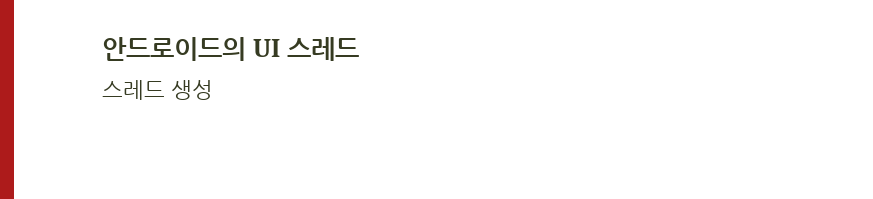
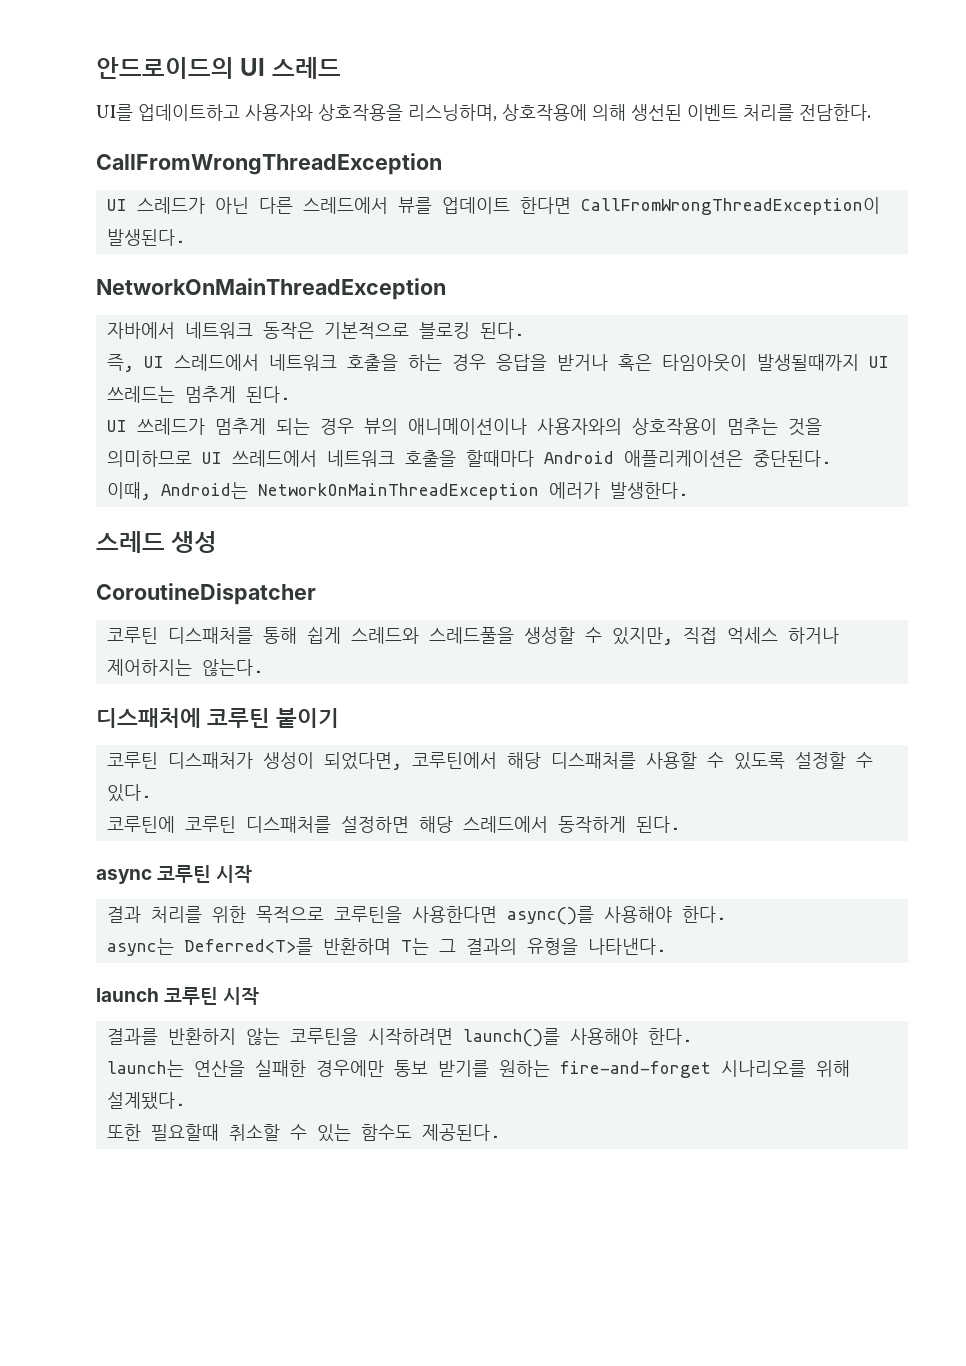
[102,80,213,100] 스레드 생성 -> [96,104,871,121] [96,153,442,175] [106,197,880,215] [106,229,186,246] [96,278,446,300] [106,322,525,339] [106,354,889,372] [106,386,291,403] [106,418,822,436] [106,450,832,467] [106,482,689,500] [96,531,218,553] [96,583,316,605] [106,627,839,645] [106,659,264,676] [96,708,339,728] [106,752,873,770] [106,784,152,802] [106,816,681,833] [96,865,253,884] [106,906,727,925] [106,938,667,956] [96,987,260,1005] [106,1028,693,1047] [106,1060,850,1078] [106,1092,186,1110] [106,1124,501,1142] UI를 업데이트하고 사용자와 상호작용을 리스닝하며, 상호작용에 의해 생선된 이벤트 처리를 전담한다. // CallFromWrongThreadException // UI 스레드가 아닌 다른 스레드에서 뷰를 업데이트 한다면 CallFromWrongThreadException이 발생된다. // NetworkOnMainThreadException // 자바에서 네트워크 동작은 기본적으로 블로킹 된다. // 즉, UI 스레드에서 네트워크 호출을 하는 경우 응답을 받거나 혹은 타임아웃이 발생될때까지 UI 쓰레드는 멈추게 된다. // UI 쓰레드가 멈추게 되는 경우 뷰의 애니메이션이나 사용자와의 상호작용이 멈추는 것을 의미하므로 UI 쓰레드에서 네트워크 호출을 할때마다 Android 애플리케이션은 중단된다. // 이때, Android는 NetworkOnMainThreadException 에러가 발생한다. // 스레드 생성 // CoroutineDispatcher // 코루틴 디스패처를 통해 쉽게 스레드와 스레드풀을 생성할 수 있지만, 직접 억세스 하거나 제어하지는 않는다. // 디스패처에 코루틴 붙이기 // 코루틴 디스패처가 생성이 되었다면, 코루틴에서 해당 디스패처를 사용할 수 있도록 설정할 수 있다. // 코루틴에 코루틴 디스패처를 설정하면 해당 스레드에서 동작하게 된다. // async 코루틴 시작 // 결과 처리를 위한 목적으로 코루틴을 사용한다면 async()를 사용해야 한다. // async는 Deferred<T>를 반환하며 T는 그 결과의 유형을 나타낸다. // launch 코루틴 시작 // 결과를 반환하지 않는 코루틴을 시작하려면 launch()를 사용해야 한다. // launch는 연산을 실패한 경우에만 통보 받기를 원하는 fire-and-forget 시나리오를 위해 설계됐다. // 또한 필요할때 취소할 수 있는 함수도 제공된다.

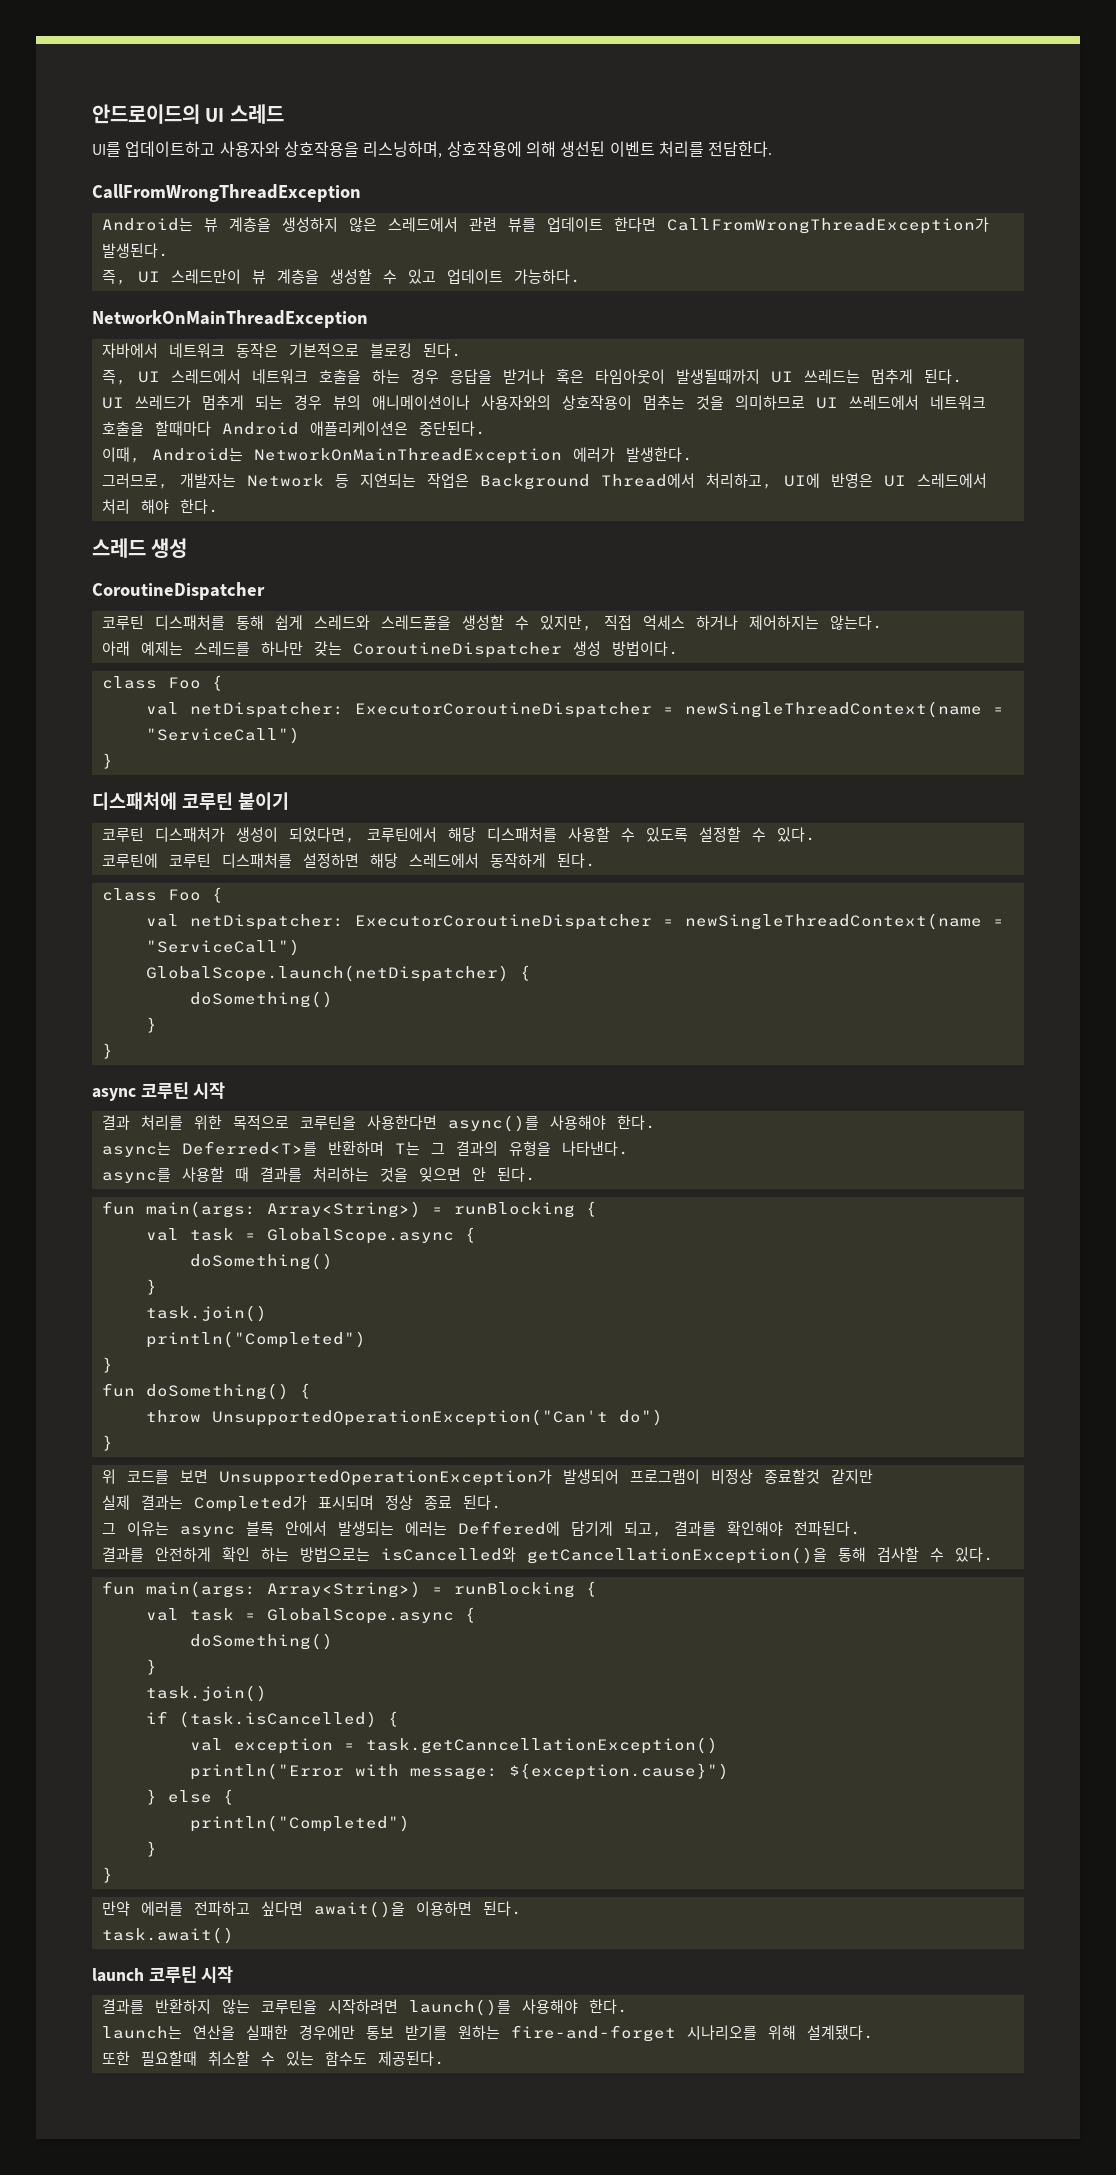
[106,197,388,214] UI 스레드가 아닌 다른 스레드에서 -> [101,217,497,232] Android는 뷰 계층을 생성하지 않은 스레드에서 관련
[580,197,880,215] CallFromWrongThreadException이 -> [666,217,989,234] CallFromWrongThreadException가
(186, 237) none -> [101,269,581,285] // 즉, UI 스레드만이 뷰 계층을 생성할 수 있고 업데이트 가능하다.
(689, 490) none -> [101,473,987,490] [101,499,219,514] // 그러므로, 개발자는 Network 등 지연되는 작업은 Background Thread에서 처리하고, UI에 반영은 UI 스레드에서 처리 해야 한다.
(264, 667) none -> [101,641,679,658] [101,675,223,691] [145,701,1004,718] [145,727,300,744] [101,753,113,769] // 아래 예제는 스레드를 하나만 갖는 CoroutineDispatcher 생성 방법이다. // class Foo { // val netDispatcher: ExecutorCoroutineDispatcher = newSingleThreadContext(name = "ServiceCall") // }
(681, 824) none -> [101,887,223,903] [145,913,1004,930] [145,939,300,956] [145,965,531,982] [189,991,333,1008] [145,1017,157,1033] [101,1043,113,1059] // class Foo { // val netDispatcher: ExecutorCoroutineDispatcher = newSingleThreadContext(name = "ServiceCall") // GlobalScope.launch(netDispatcher) { // doSomething() // } // }
(667, 946) none -> [101,1167,536,1183] [101,1201,597,1218] [145,1227,476,1244] [189,1253,333,1270] [145,1279,157,1295] [145,1305,267,1322] [145,1331,366,1348] [101,1357,113,1373] [101,1383,311,1400] [145,1409,663,1426] [101,1435,113,1451] [101,1469,873,1486] [101,1495,502,1512] [101,1521,861,1537] [101,1547,994,1564] [101,1581,597,1598] [145,1607,476,1624] [189,1633,333,1650] [145,1659,157,1675] [145,1685,267,1702] [145,1711,399,1728] [189,1737,718,1754] [189,1763,729,1780] [145,1789,234,1805] [189,1815,410,1832] [145,1841,157,1857] [101,1867,113,1883] [101,1901,522,1918] [101,1927,234,1944] // async를 사용할 때 결과를 처리하는 것을 잊으면 안 된다. // fun main(args: Array<String>) = runBlocking { // val task = GlobalScope.async { // doSomething() // } // task.join() // println("Completed") // } // fun doSomething() { // throw UnsupportedOperationException("Can't do") // } // 위 코드를 보면 UnsupportedOperationException가 발생되어 프로그램이 비정상 종료할것 같지만 // 실제 결과는 Completed가 표시되며 정상 종료 된다. // 그 이유는 async 블록 안에서 발생되는 에러는 Deffered에 담기게 되고, 결과를 확인해야 전파된다. // 결과를 안전하게 확인 하는 방법으로는 isCancelled와 getCancellationException()을 통해 검사할 수 있다. // fun main(args: Array<String>) = runBlocking { // val task = GlobalScope.async { // doSomething() // } // task.join() // if (task.isCancelled) { // val exception = task.getCanncellationException() // println("Error with message: ${exception.cause}") // } else { // println("Completed") // } // } // 만약 에러를 전파하고 싶다면 await()을 이용하면 된다. // task.await()

